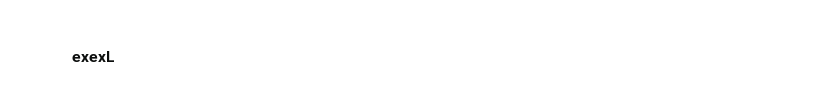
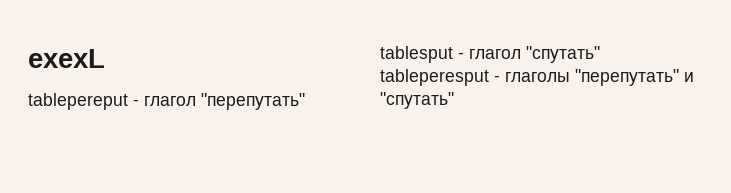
(115, 56) none -> [28,93,305,110] [380,46,600,63] [380,69,694,86] [380,92,454,109] // tablepereput - глагол "перепутать" tablesput - глагол "спутать" tableperesput - глаголы "перепутать" и "спутать"

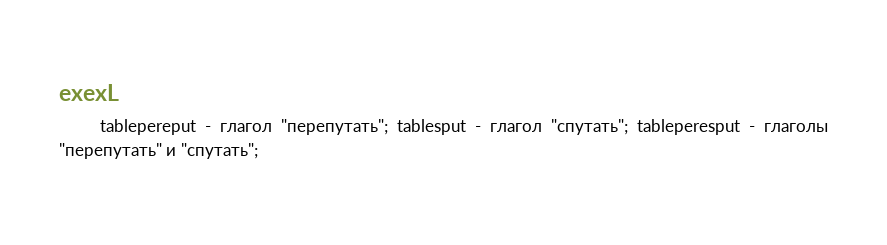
[201,93,305,110] "перепутать" -> [281,119,389,135] "перепутать";
[526,46,600,63] "спутать" -> [551,119,629,135] "спутать";
[380,92,454,109] "спутать" -> [180,143,258,159] "спутать";

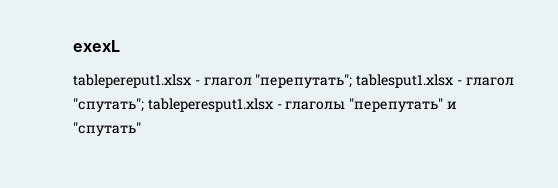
[100,119,197,135] tablepereput -> [73,74,191,88] tablepereput1.xlsx
[397,119,467,135] tablesput -> [356,74,454,88] tablesput1.xlsx
[637,119,741,135] tableperesput -> [147,98,273,112] tableperesput1.xlsx
[180,143,258,159] "спутать"; -> [73,122,141,136] "спутать"

